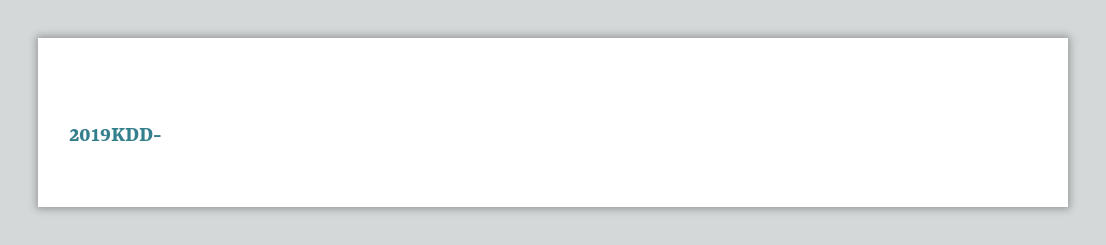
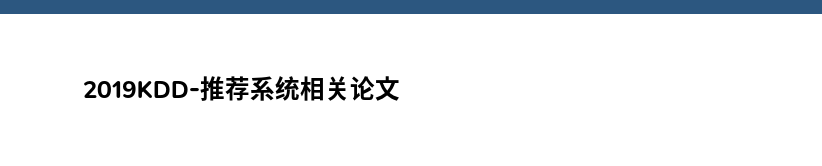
(162, 134) none -> [200,76,400,101] 推荐系统相关论文

